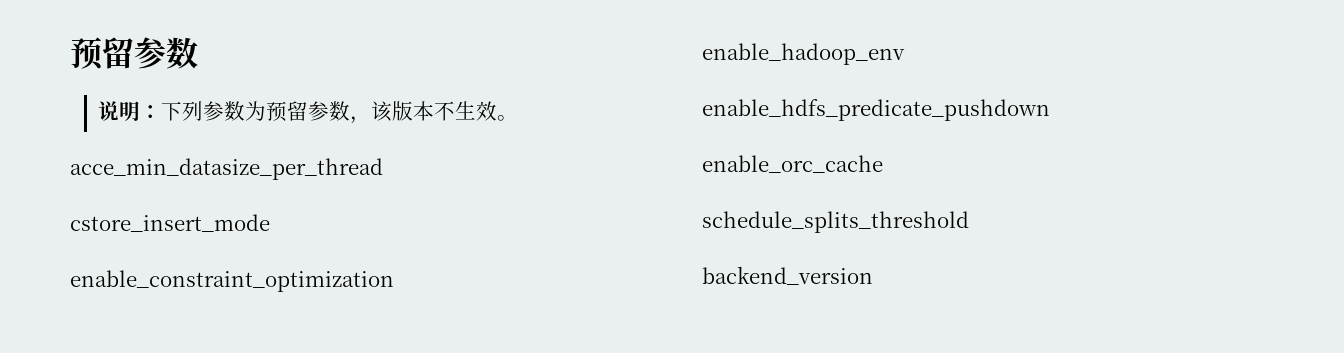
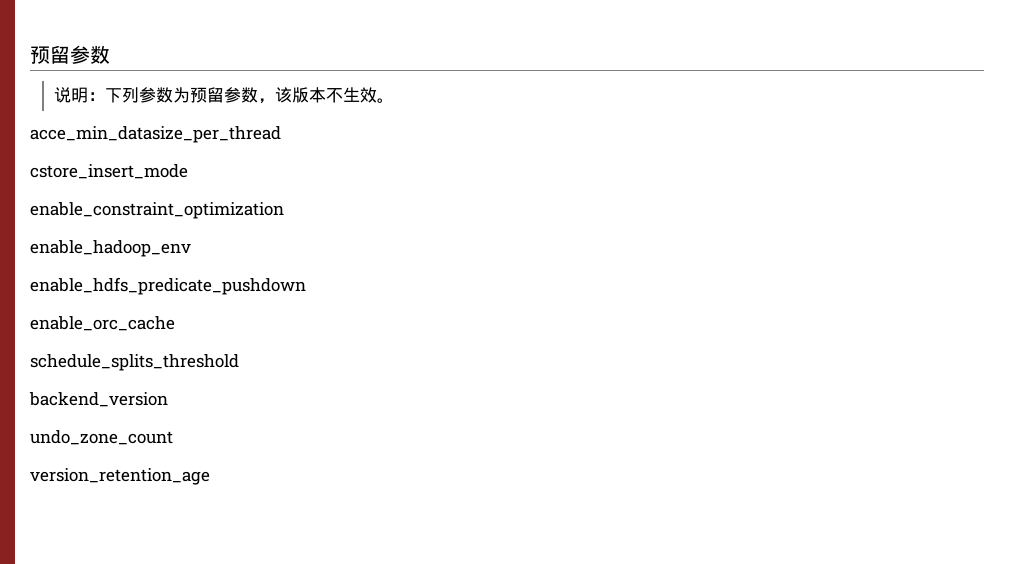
(873, 275) none -> [30,430,173,445] [30,468,210,485] // undo_zone_count // version_retention_age

